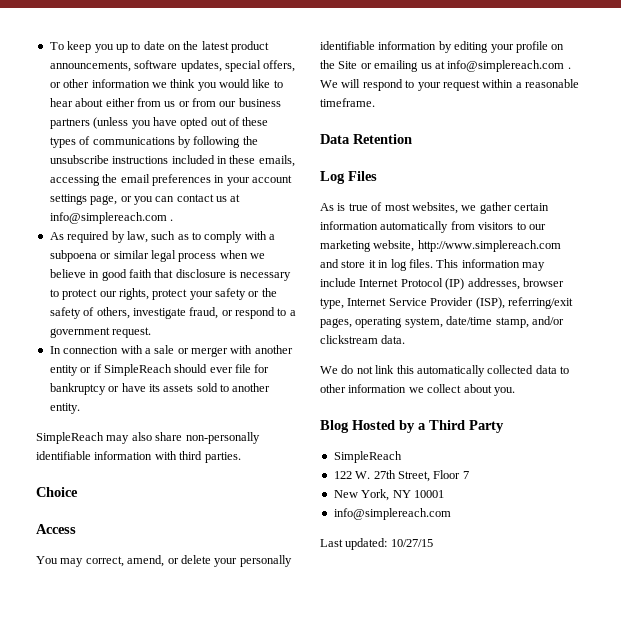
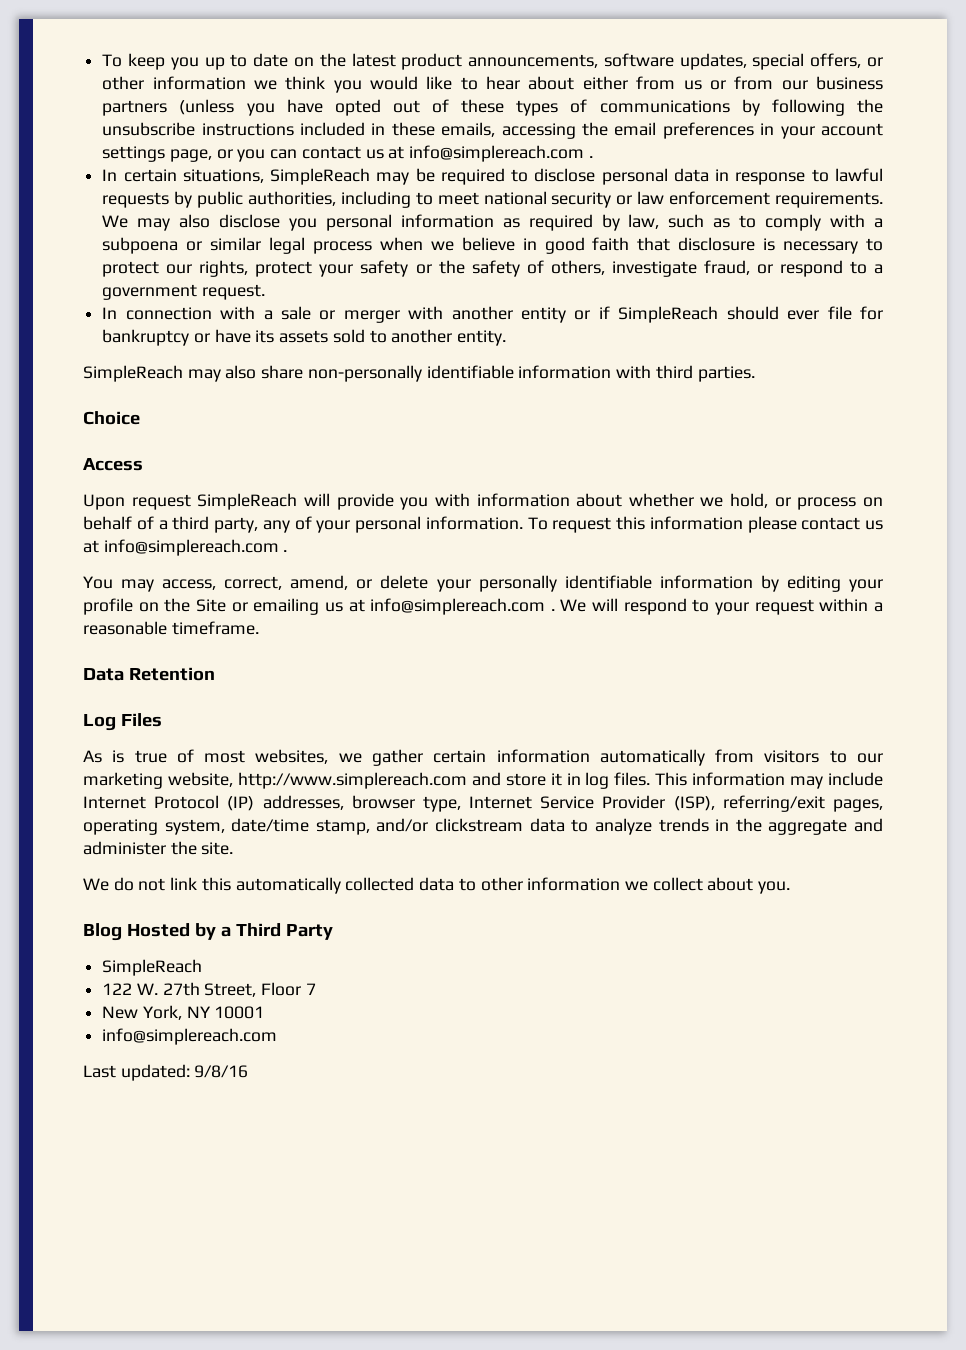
[49,232,64,240] As -> [102,168,883,185] [102,191,884,208] [102,214,520,231] In certain situations, SimpleReach may be required to disclose personal data in response to lawful requests by public authorities, including to meet national security or law enforcement requirements. We may also disclose you personal information as
(76, 529) none -> [83,493,883,510] [83,516,883,533] [83,539,288,556] // Upon request SimpleReach will provide you with information about whether we hold, or process on behalf of a third party, any of your personal information. To request this information please contact us at info@simplereach.com .
(84, 562) none -> [162,579,217,590] access,
[381,335,406,344] data. -> [529,818,884,835] [83,841,234,855] data to analyze trends in the aggregate and administer the site.
[390,539,433,547] 10/27/15 -> [194,1065,249,1078] 9/8/16

